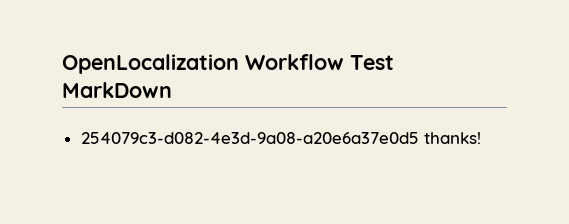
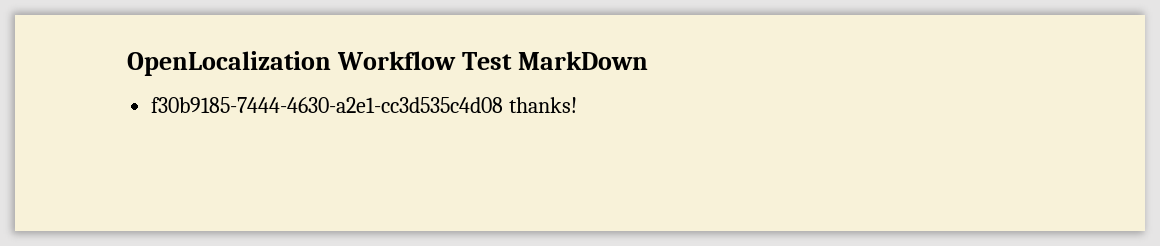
[80,132,419,144] 254079c3-d082-4e3d-9a08-a20e6a37e0d5 -> [151,97,504,113] f30b9185-7444-4630-a2e1-cc3d535c4d08

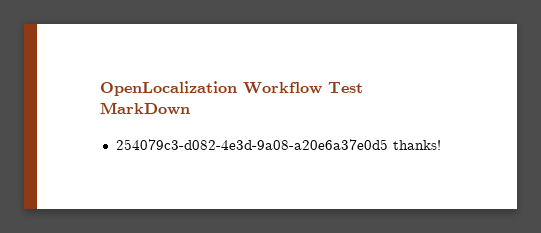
[151,97,504,113] f30b9185-7444-4630-a2e1-cc3d535c4d08 -> [115,139,388,150] 254079c3-d082-4e3d-9a08-a20e6a37e0d5

